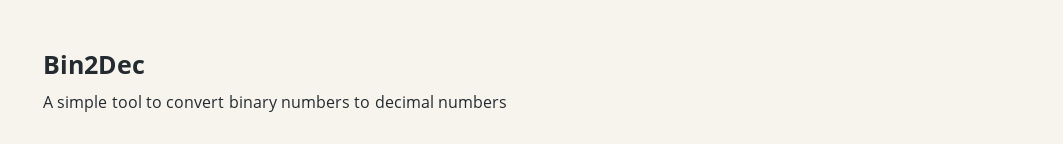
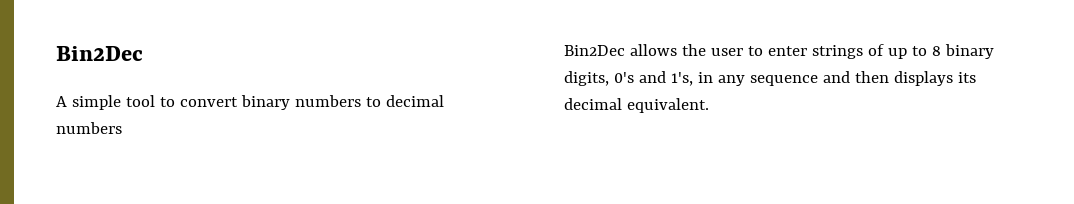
(507, 101) none -> [564,44,994,59] [564,71,976,86] [564,98,709,113] // Bin2Dec allows the user to enter strings of up to 8 binary digits, 0's and 1's, in any sequence and then displays its decimal equivalent.

